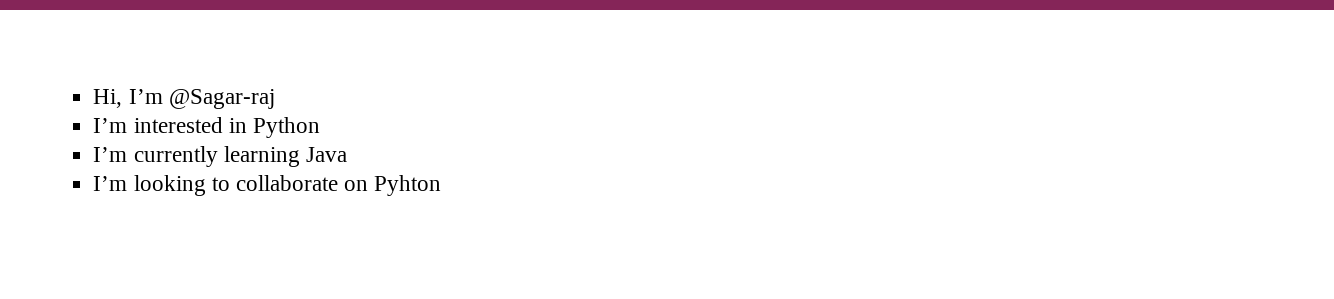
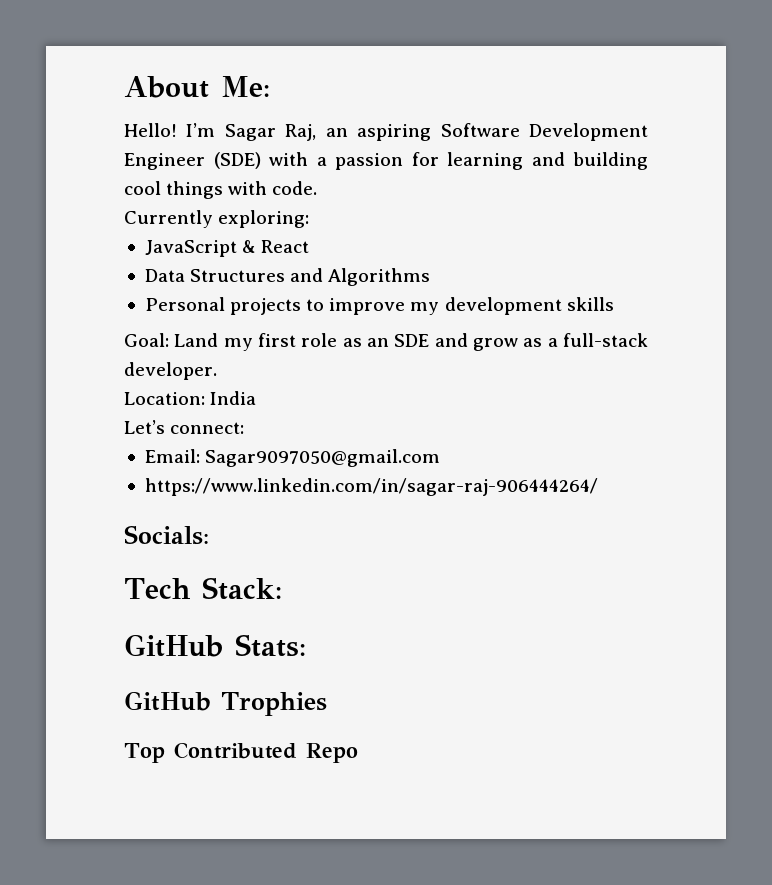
[93,89,275,109] [93,117,320,138] [93,146,347,167] [93,175,442,196] Hi, I’m @Sagar-raj // I’m interested in Python // I’m currently learning Java // I’m looking to collaborate on Pyhton -> [124,76,270,98] [124,123,649,141] [124,152,648,170] [124,181,318,199] [124,210,310,228] [144,240,310,257] [144,268,431,286] [144,297,614,315] [124,333,648,351] [124,362,217,380] [124,391,257,405] [124,420,245,434] [144,449,441,467] [144,478,598,496] [124,525,209,545] [124,577,282,600] [124,634,306,657] [124,691,327,716] [124,742,358,763] About Me: // Hello! I’m Sagar Raj, an aspiring Software Development Engineer (SDE) with a passion for learning and building cool things with code. // Currently exploring: // JavaScript & React // Data Structures and Algorithms // Personal projects to improve my development skills // Goal: Land my first role as an SDE and grow as a full-stack developer. // Location: India // Let’s connect: // Email: Sagar9097050@gmail.com // https://www.linkedin.com/in/sagar-raj-906444264/ // Socials: // Tech Stack: // GitHub Stats: // GitHub Trophies // Top Contributed Repo

